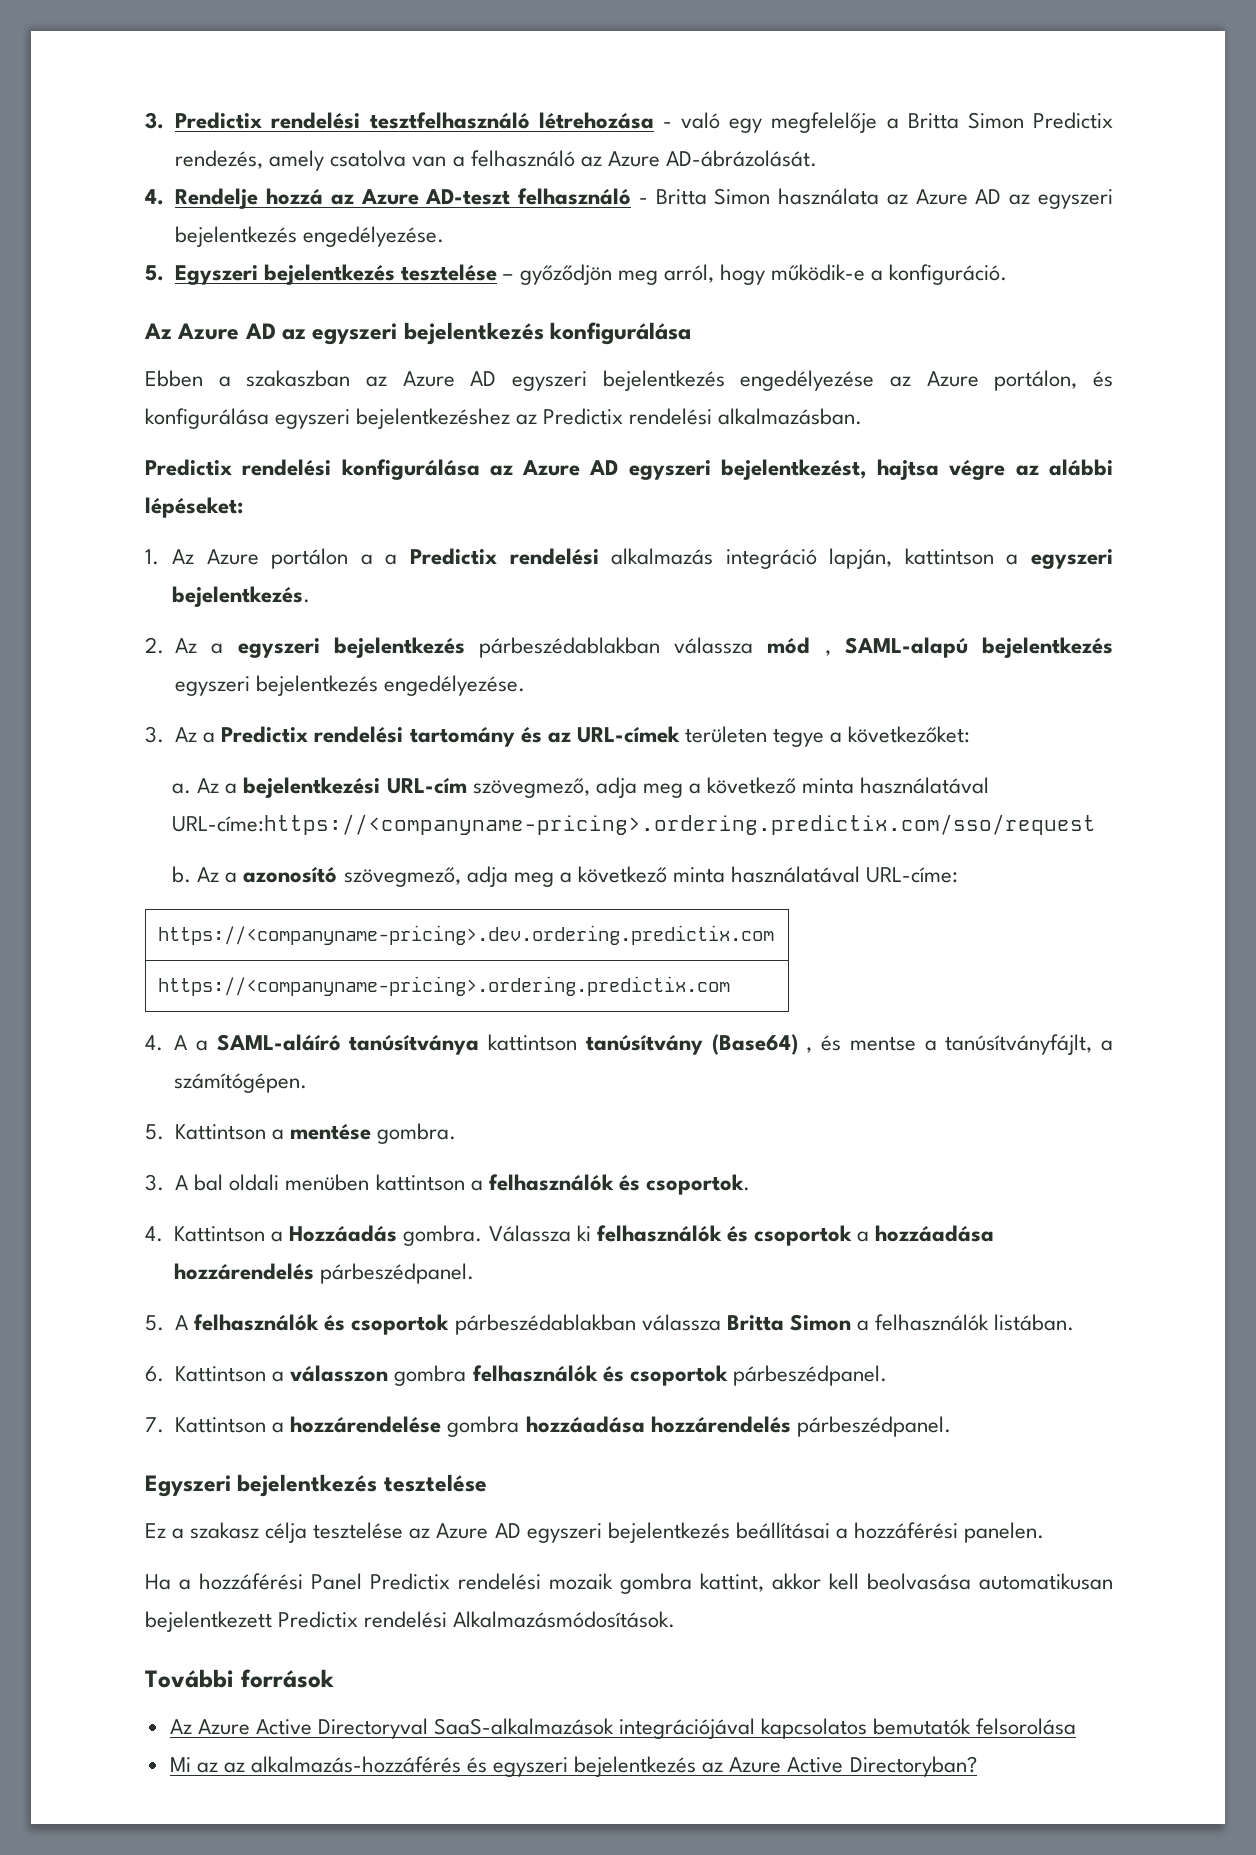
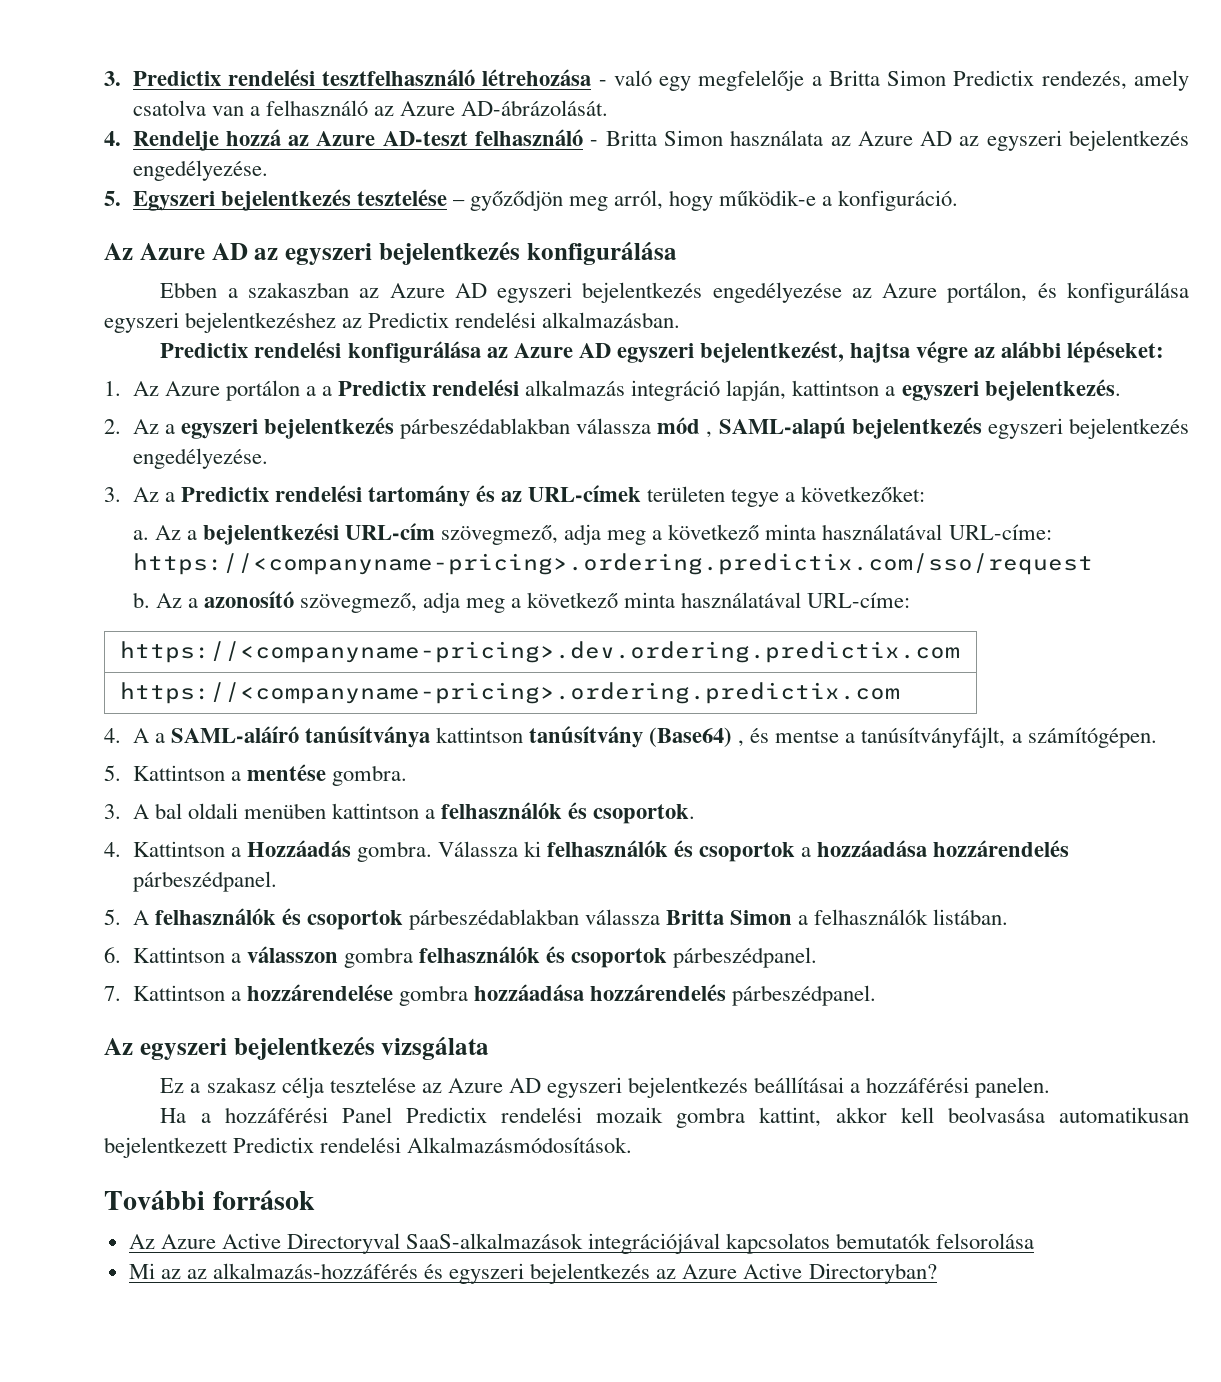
[172,814,1097,835] URL-címe:https://<companyname-pricing>.ordering.predictix.com/sso/request -> [948,524,1052,540] [132,553,1093,575] URL-címe: https://<companyname-pricing>.ordering.predictix.com/sso/request
[145,1474,487,1497] Egyszeri bejelentkezés tesztelése -> [104,1037,490,1060] Az egyszeri bejelentkezés vizsgálata

